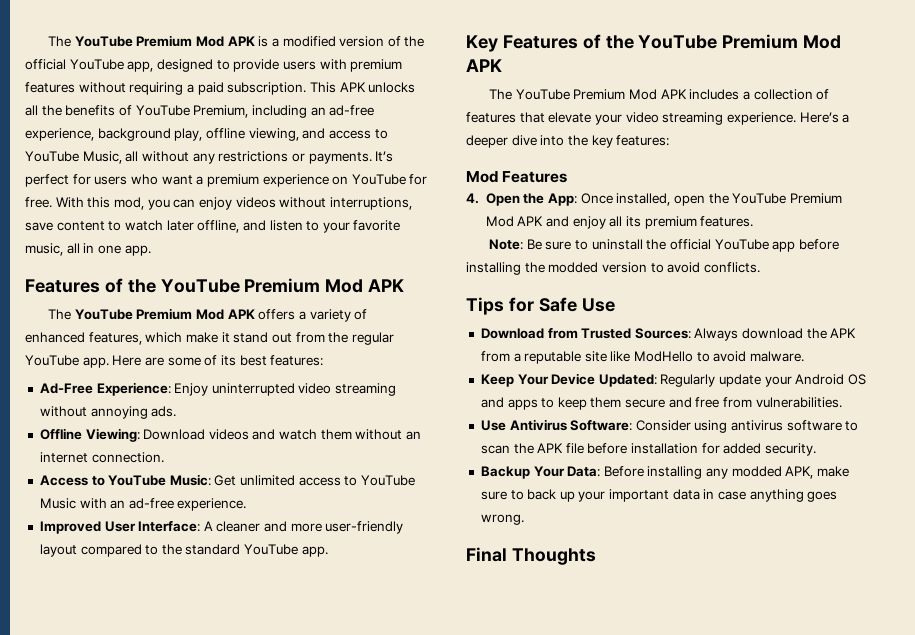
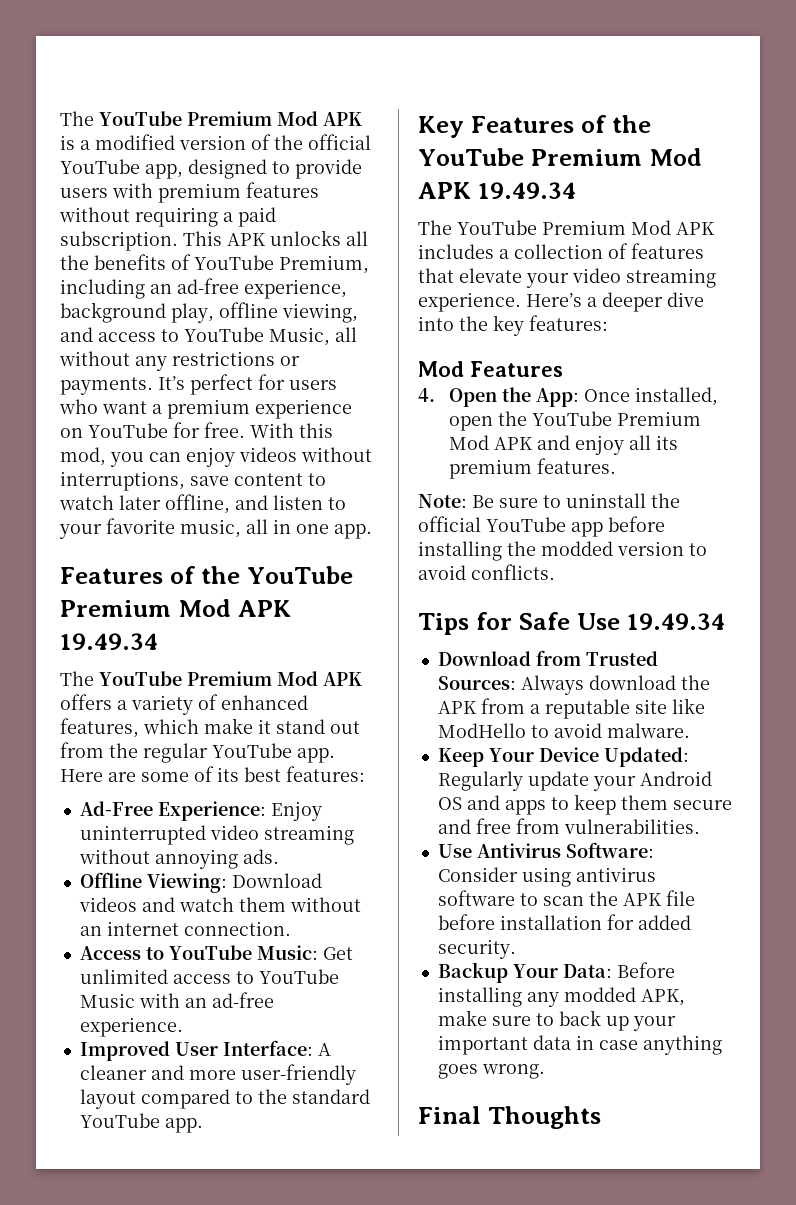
(405, 285) none -> [60,633,158,650] 19.49.34
(502, 65) none -> [477,182,576,199] 19.49.34
(615, 305) none -> [626,613,725,630] 19.49.34

